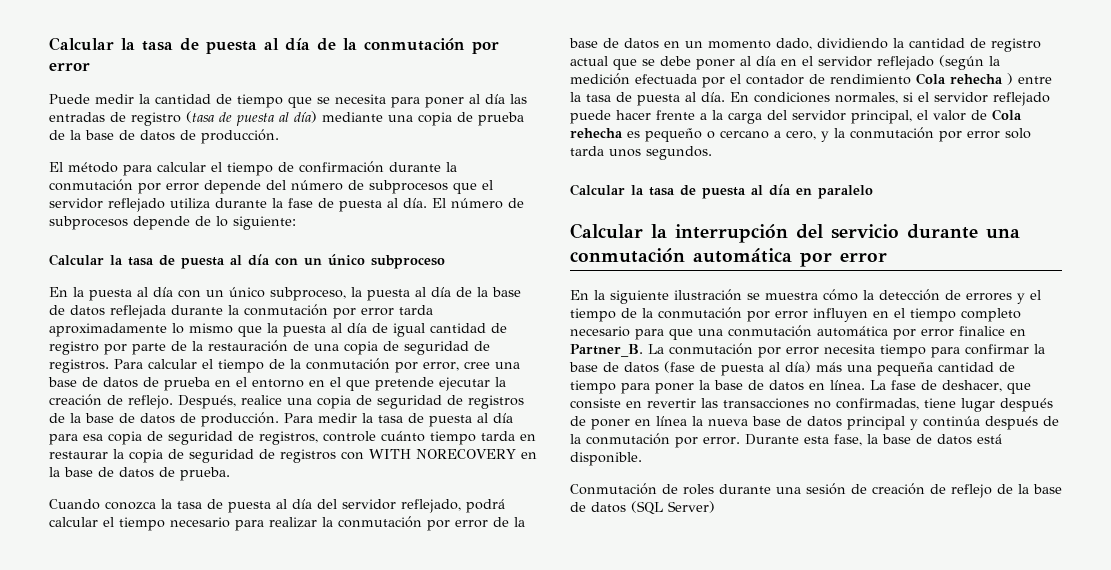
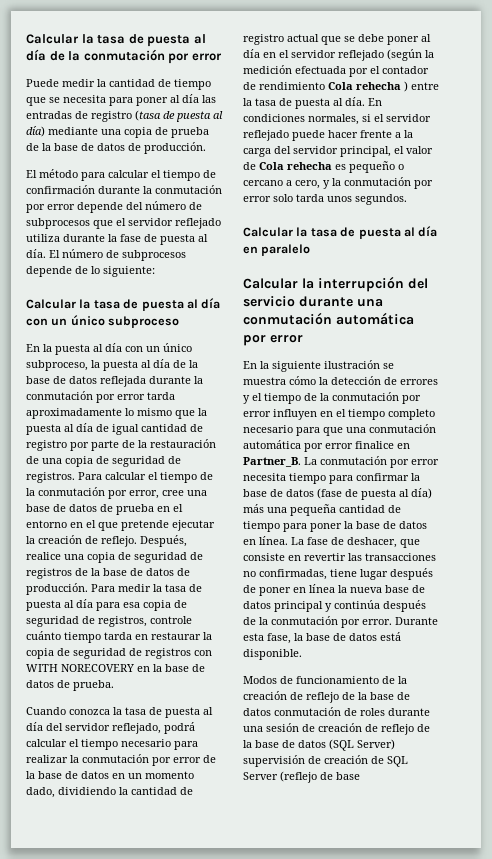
[570,483,657,495] Conmutación -> [243,676,407,684] [243,691,410,703] [243,707,341,716] Modos de funcionamiento de la creación de reflejo de la base de datos conmutación
(715, 507) none -> [243,755,408,767] [243,771,360,783] supervisión de creación de SQL Server (reflejo de base

